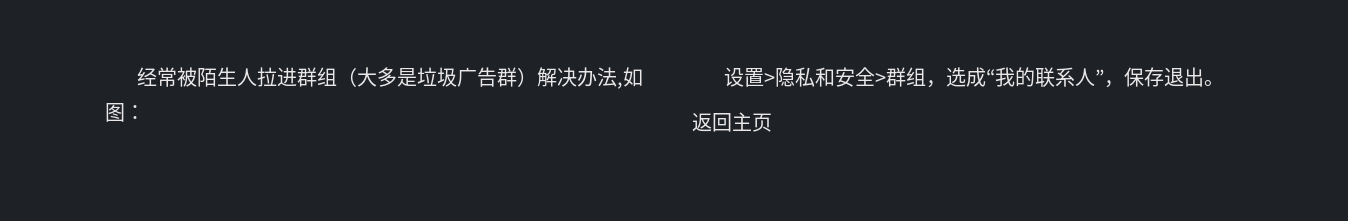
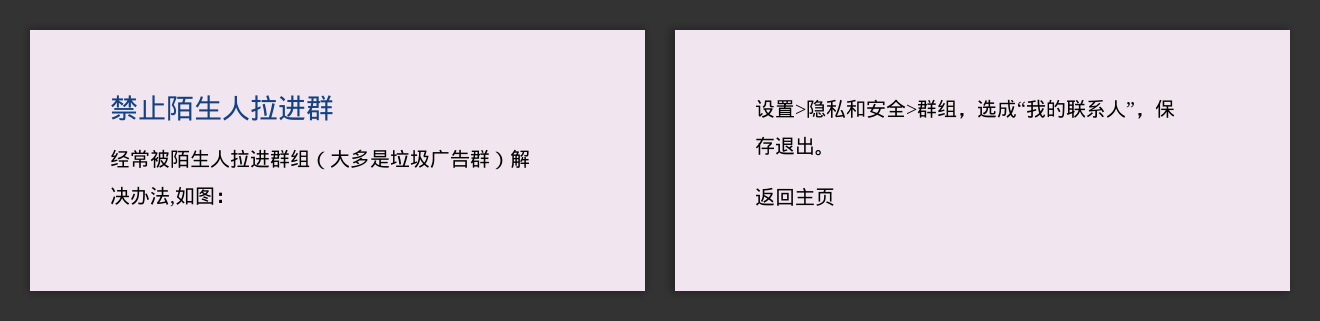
(136, 76) none -> [110,95,334,121] 禁止陌生人拉进群 //

